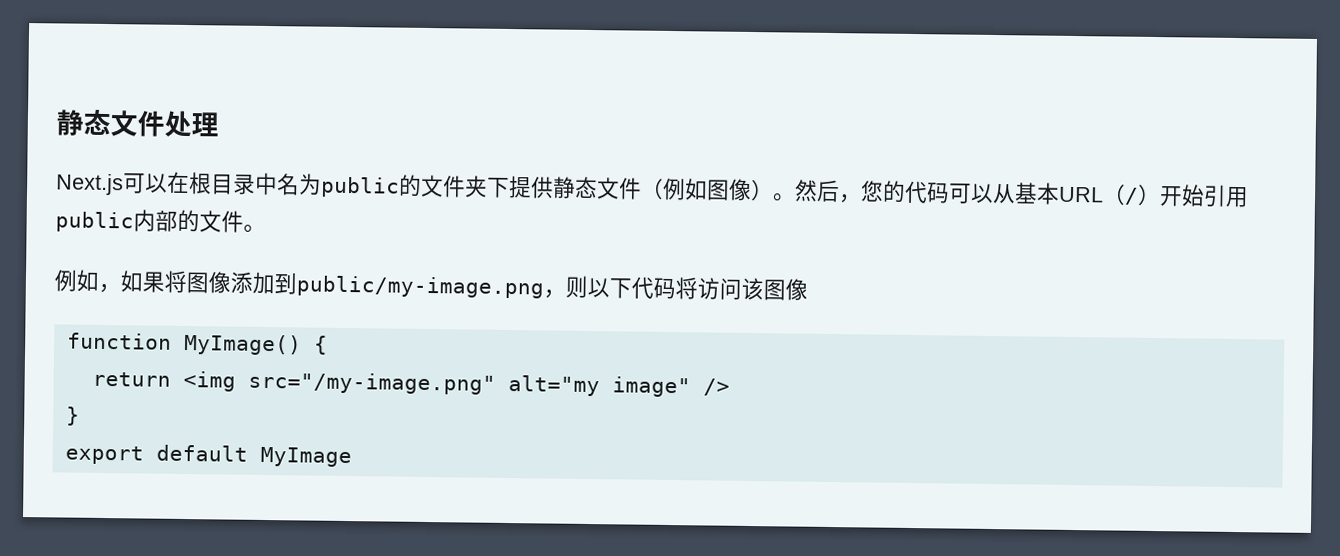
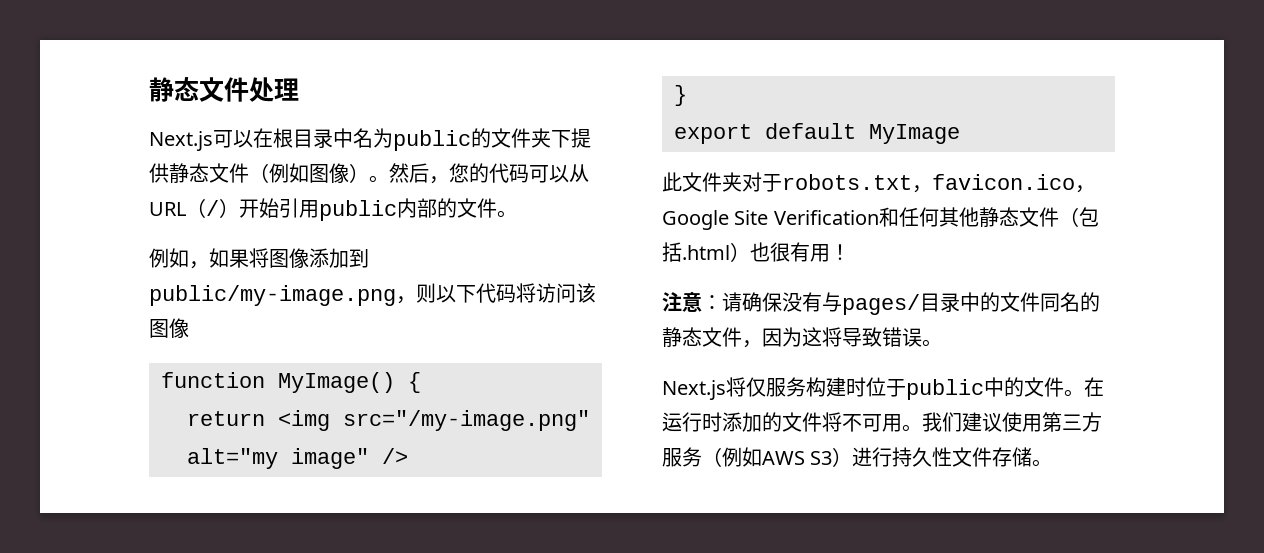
[1014,182,1060,205] 基本 -> (589, 173) none
(352, 457) none -> [662,172,1095,193] [662,207,1099,230] [662,242,850,262] [662,292,1100,315] [662,327,942,348] [662,377,1104,400] [662,412,1102,432] [662,447,1053,467] // 此文件夹对于robots.txt，favicon.ico，Google Site Verification和任何其他静态文件（包括.html）也很有用！ // 注意：请确保没有与pages/目录中的文件同名的静态文件，因为这将导致错误。 // Next.js将仅服务构建时位于public中的文件。在运行时添加的文件将不可用。我们建议使用第三方服务（例如AWS S3）进行持久性文件存储。

